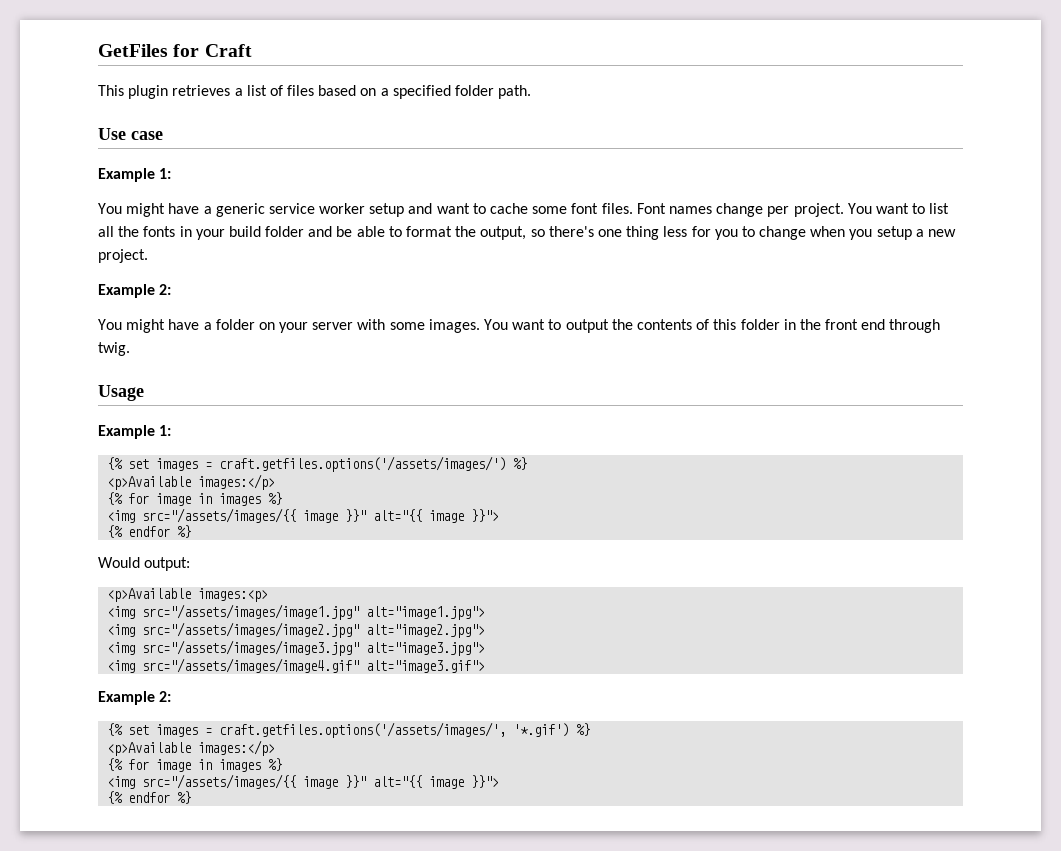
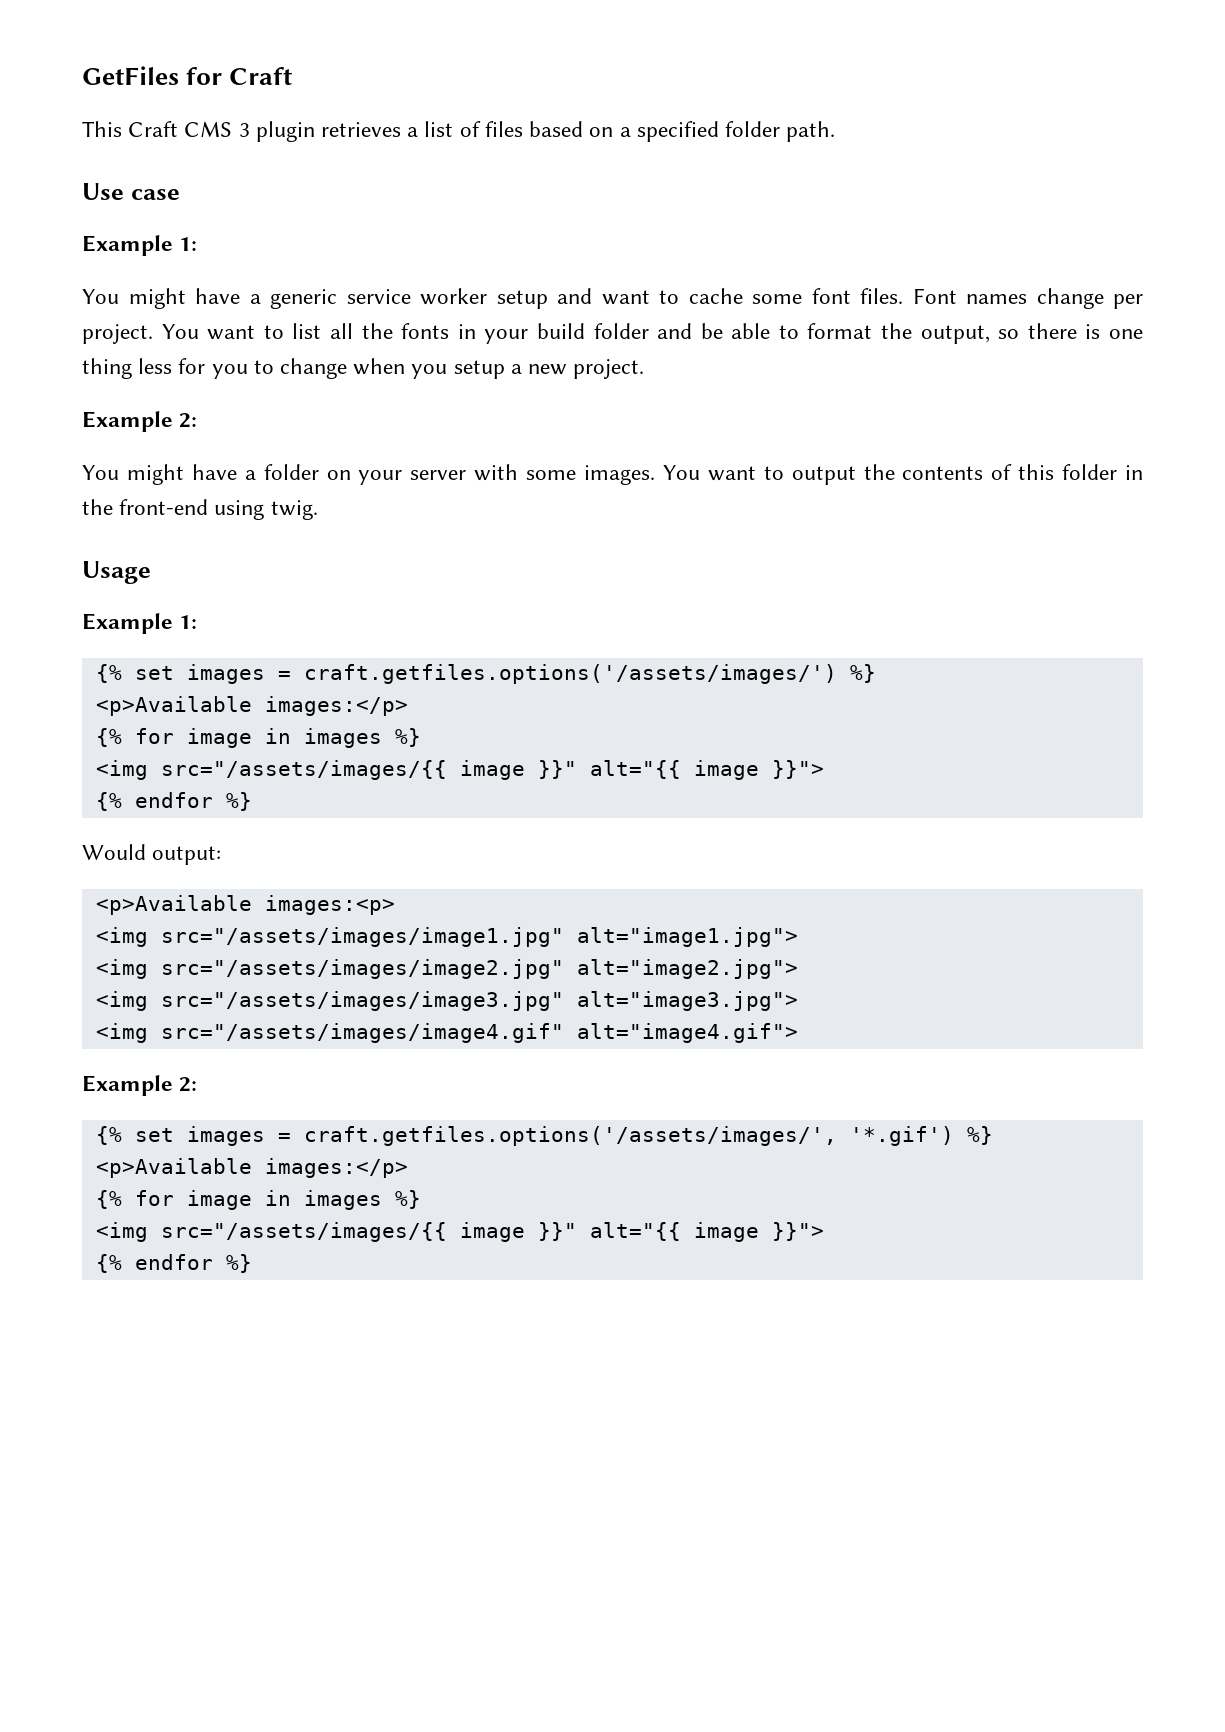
(124, 90) none -> [128,121,250,137] Craft CMS 3
[548,226,594,237] there's -> [1027,323,1101,339] there is
[825,319,941,333] front end through -> [119,499,265,520] front-end using
[366,660,486,673] alt="image3.gif"> -> [576,1023,798,1043] alt="image4.gif">

